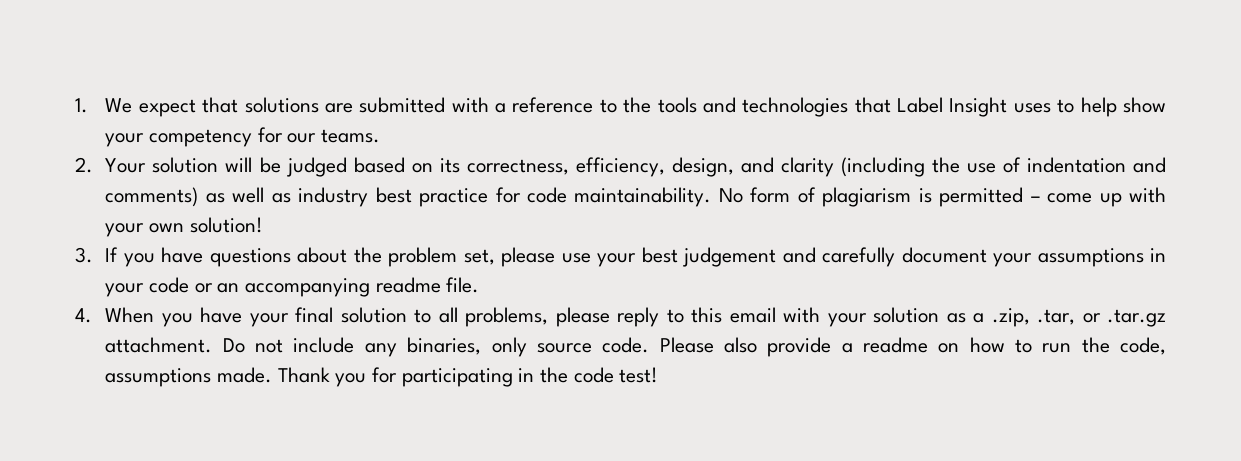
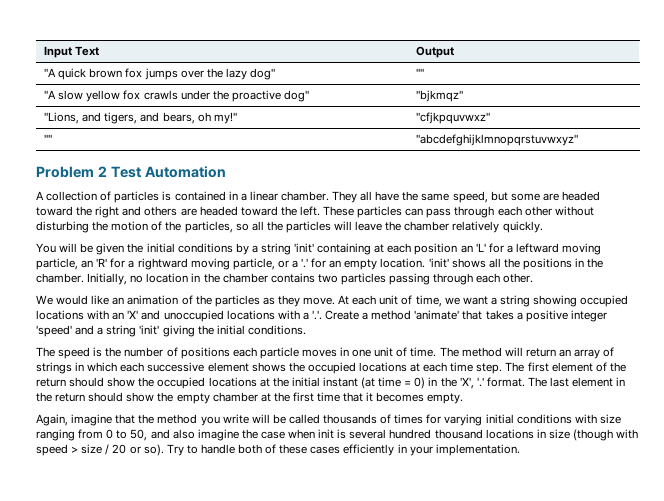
[75,97,1166,117] [105,127,381,147] [75,157,1166,177] [105,187,1166,207] [105,217,263,237] [75,247,1166,267] [105,277,480,297] [75,307,1166,327] [105,337,1166,357] [105,367,659,387] 1. We expect that solutions are submitted with a reference to the tools and technologies that Label Insight uses to help show your competency for our teams. // 2. Your solution will be judged based on its correctness, efficiency, design, and clarity (including the use of indentation and comments) as well as industry best practice for code maintainability. No form of plagiarism is permitted – come up with your own solution! // 3. If you have questions about the problem set, please use your best judgement and carefully document your assumptions in your code or an accompanying readme file. // 4. When you have your final solution to all problems, please reply to this email with your solution as a .zip, .tar, or .tar.gz attachment. Do not include any binaries, only source code. Please also provide a readme on how to run the code, assumptions made. Thank you for participating in the code test! -> [44,46,100,58] [416,46,455,58] [44,68,275,80] [416,68,425,77] [44,90,309,102] [416,90,464,102] [44,112,237,124] [416,112,491,124] [44,134,53,143] [416,134,579,146] [36,166,226,178] [36,191,600,203] [36,206,594,218] [36,221,543,233] [36,243,602,255] [36,258,604,270] [36,273,534,285] [36,295,629,307] [36,310,607,322] [36,325,306,337] [36,347,615,359] [36,362,626,374] [36,377,626,389] [36,392,464,404] [36,414,621,426] [36,429,639,441] [36,444,520,456] Input Text | Output // "A quick brown fox jumps over the lazy dog" | "" // "A slow yellow fox crawls under the proactive dog" | "bjkmqz" // "Lions, and tigers, and bears, oh my!" | "cfjkpquvwxz" // "" | "abcdefghijklmnopqrstuvwxyz" // Problem 2 Test Automation // A collection of particles is contained in a linear chamber. They all have the same speed, but some are headed toward the right and others are headed toward the left. These particles can pass through each other without disturbing the motion of the particles, so all the particles will leave the chamber relatively quickly. // You will be given the initial conditions by a string 'init' containing at each position an 'L' for a leftward moving particle, an 'R' for a rightward moving particle, or a '.' for an empty location. 'init' shows all the positions in the chamber. Initially, no location in the chamber contains two particles passing through each other. // We would like an animation of the particles as they move. At each unit of time, we want a string showing occupied locations with an 'X' and unoccupied locations with a '.'. Create a method 'animate' that takes a positive integer 'speed' and a string 'init' giving the initial conditions. // The speed is the number of positions each particle moves in one unit of time. The method will return an array of strings in which each successive element shows the occupied locations at each time step. The first element of the return should show the occupied locations at the initial instant (at time = 0) in the 'X', '.' format. The last element in the return should show the empty chamber at the first time that it becomes empty. // Again, imagine that the method you write will be called thousands of times for varying initial conditions with size ranging from 0 to 50, and also imagine the case when init is several hundred thousand locations in size (though with speed > size / 20 or so). Try to handle both of these cases efficiently in your implementation.

